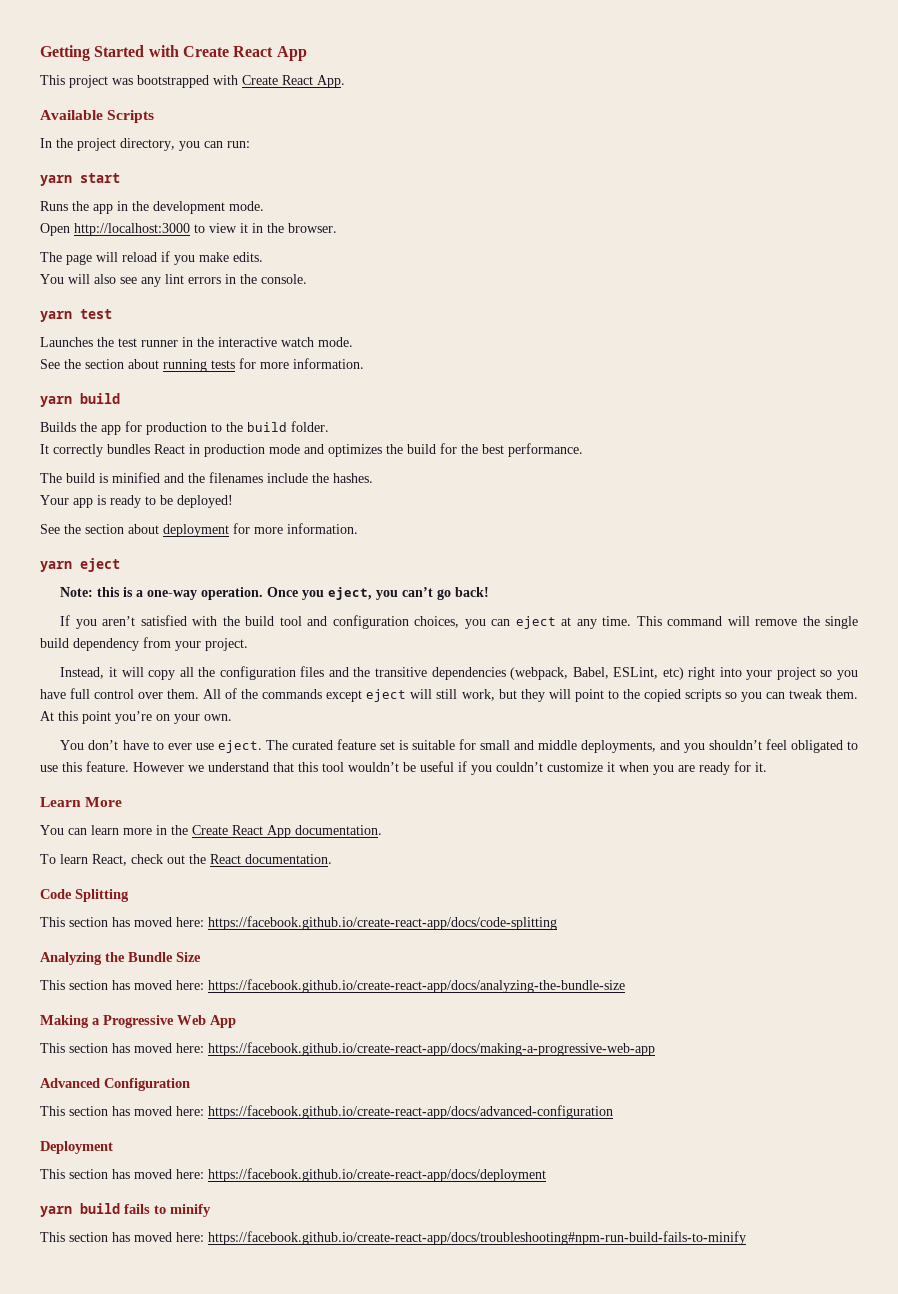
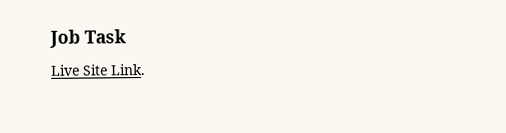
[40,45,307,61] [40,75,345,88] [40,110,155,123] [40,138,250,151] [40,173,120,186] [40,201,264,214] [40,223,337,236] [40,251,263,265] [40,274,307,287] [40,309,112,322] [40,337,353,347] [40,358,364,372] [40,393,120,407] [40,421,329,435] [40,443,583,457] [40,472,373,483] [40,495,233,508] [40,523,358,537] [40,558,120,572] [60,587,490,600] [60,615,859,629] [40,637,248,651] [60,666,858,680] [40,688,859,702] [40,711,232,724] [60,739,858,753] [40,761,767,775] [40,797,123,807] [40,825,382,838] [40,854,332,866] [40,889,129,902] [40,916,557,930] [40,952,201,965] [40,979,625,993] [40,1015,236,1028] [40,1042,655,1056] [40,1078,190,1091] [40,1105,613,1119] [40,1141,113,1154] [40,1168,546,1182] [40,1203,211,1217] [40,1231,746,1245] Getting Started with Create React App // This project was bootstrapped with Create React App. // Available Scripts // In the project directory, you can run: // yarn start // Runs the app in the development mode. // Open http://localhost:3000 to view it in the browser. // The page will reload if you make edits. // You will also see any lint errors in the console. // yarn test // Launches the test runner in the interactive watch mode. // See the section about running tests for more information. // yarn build // Builds the app for production to the build folder. // It correctly bundles React in production mode and optimizes the build for the best performance. // The build is minified and the filenames include the hashes. // Your app is ready to be deployed! // See the section about deployment for more information. // yarn eject // Note: this is a one-way operation. Once you eject, you can’t go back! // If you aren’t satisfied with the build tool and configuration choices, you can eject at any time. This command will remove the single build dependency from your project. // Instead, it will copy all the configuration files and the transitive dependencies (webpack, Babel, ESLint, etc) right into your project so you have full control over them. All of the commands except eject will still work, but they will point to the copied scripts so you can tweak them. At this point you’re on your own. // You don’t have to ever use eject. The curated feature set is suitable for small and middle deployments, and you shouldn’t feel obligated to use this feature. However we understand that this tool wouldn’t be useful if you couldn’t customize it when you are ready for it. // Learn More // You can learn more in the Create React App documentation. // To learn React, check out the React documentation. // Code Splitting // This section has moved here: https://facebook.github.io/create-react-app/docs/code-splitting // Analyzing the Bundle Size // This section has moved here: https://facebook.github.io/create-react-app/docs/analyzing-the-bundle-size // Making a Progressive Web App // This section has moved here: https://facebook.github.io/create-react-app/docs/making-a-progressive-web-app // Advanced Configuration // This section has moved here: https://facebook.github.io/create-react-app/docs/advanced-configuration // Deployment // This section has moved here: https://facebook.github.io/create-react-app/docs/deployment // yarn build fails to minify // This section has moved here: https://facebook.github.io/create-react-app/docs/troubleshooting#npm-run-build-fails-to-minify -> [49,29,127,48] [50,63,146,76] Job Task // Live Site Link.

